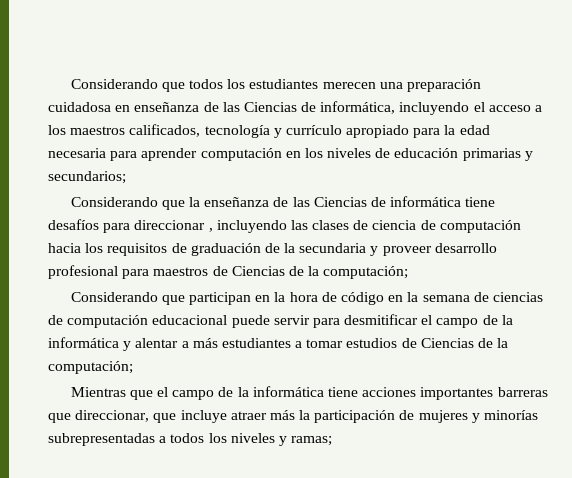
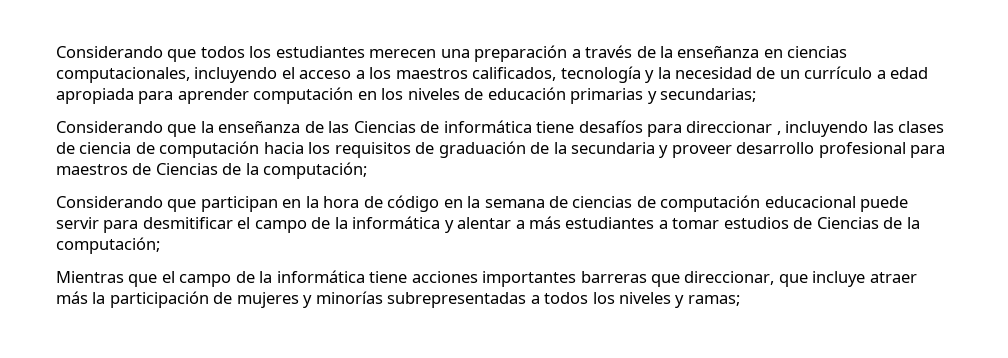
[48,101,396,114] cuidadosa en enseñanza de las Ciencias de informática, -> [571,45,848,58] [56,67,190,83] a través de la enseñanza en ciencias computacionales,
[285,125,490,138] [48,148,106,158] currículo apropiado para la edad necesaria -> [657,66,929,79] [56,88,134,104] la necesidad de un currículo a edad apropiada
[48,171,126,184] secundarios; -> [660,88,757,102] secundarias;

